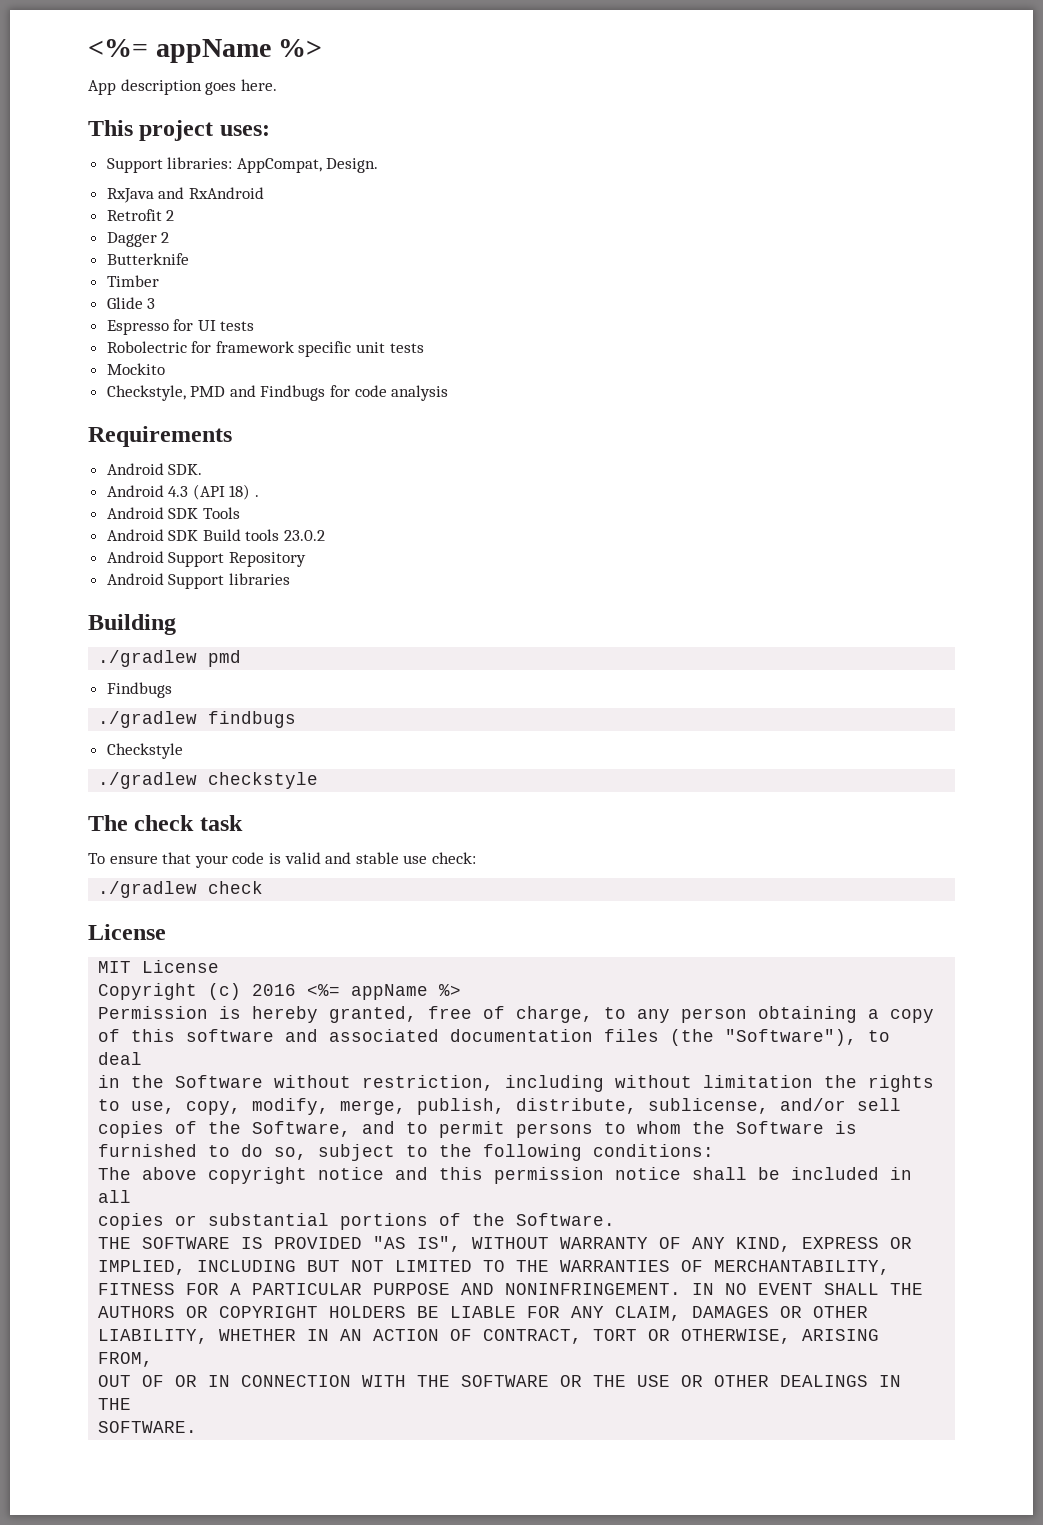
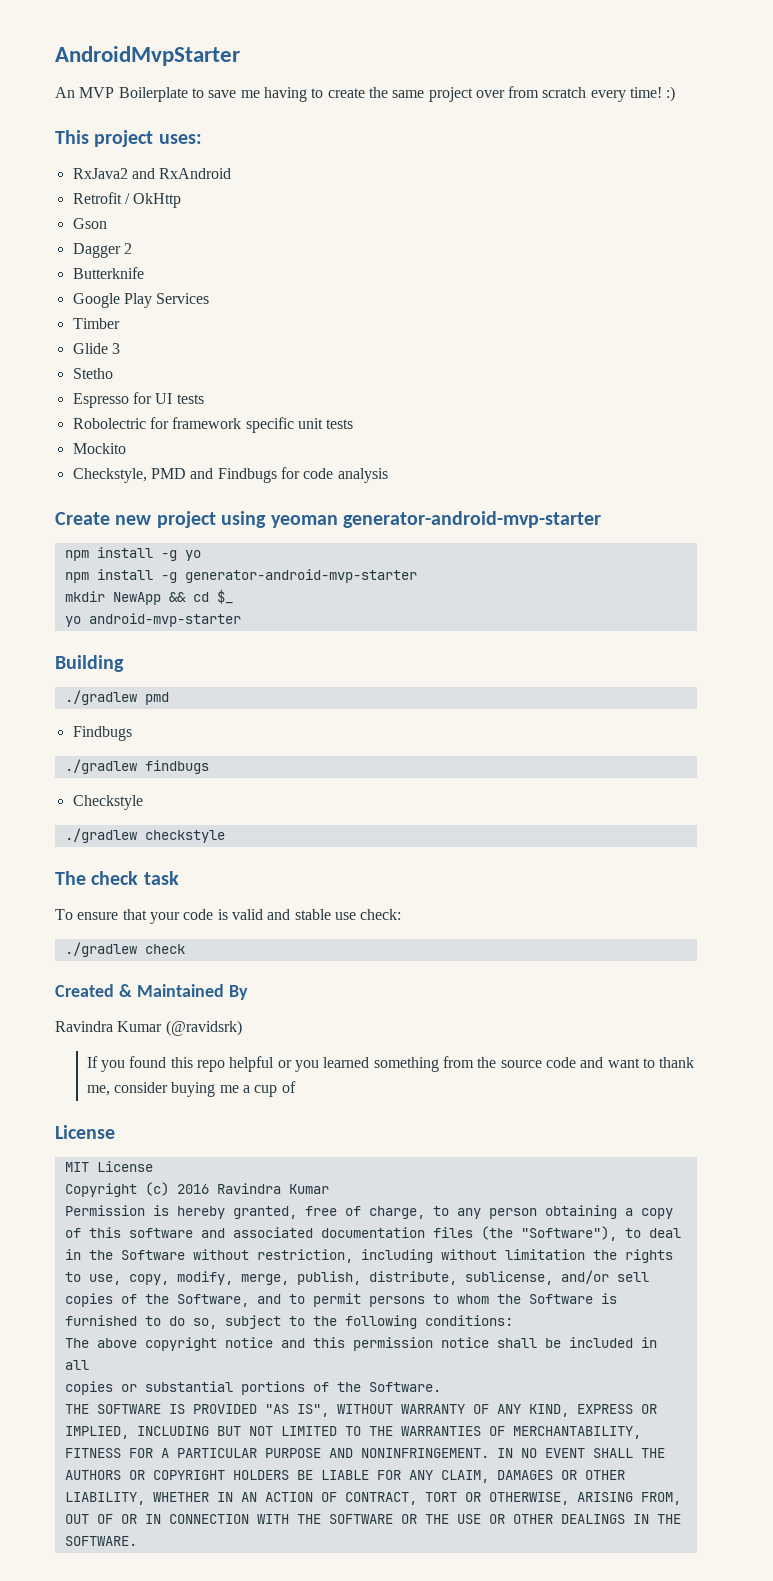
[88,39,323,63] [88,79,277,95] [88,120,270,141] [106,157,379,173] [106,188,154,203] <%= appName %> // App description goes here. // This project uses: // Support libraries: AppCompat, Design. // RxJava -> [55,46,240,66] [55,86,676,102] [55,130,202,147] [72,168,128,179] AndroidMvpStarter // An MVP Boilerplate to save me having to create the same project over from scratch every time! :) // This project uses: // RxJava2
[166,210,175,221] 2 -> [124,193,182,208] [72,218,107,229] / OkHttp // Gson
(189, 259) none -> [72,293,210,308] // Google Play Services
(156, 303) none -> [72,368,113,379] // Stetho
[88,426,232,447] [106,463,203,475] [106,484,260,500] [106,507,240,519] [106,529,326,541] [106,551,306,567] [106,573,290,589] Requirements // Android SDK. // Android 4.3 (API 18) . // Android SDK Tools // Android SDK Build tools 23.0.2 // Android Support Repository // Android Support libraries -> [55,511,601,528] [64,547,201,561] [64,569,417,583] [64,589,233,605] [64,613,241,627] Create new project using yeoman generator-android-mvp-starter // npm install -g yo // npm install -g generator-android-mvp-starter // mkdir NewApp && cd $_ // yo android-mvp-starter
(264, 887) none -> [55,984,248,1000] [55,1020,242,1036] [86,1056,695,1072] [86,1081,296,1097] // Created & Maintained By // Ravindra Kumar (@ravidsrk) // If you found this repo helpful or you learned something from the source code and want to thank me, consider buying me a cup of
[307,984,462,1000] <%= appName %> -> [216,1183,329,1194] Ravindra Kumar

